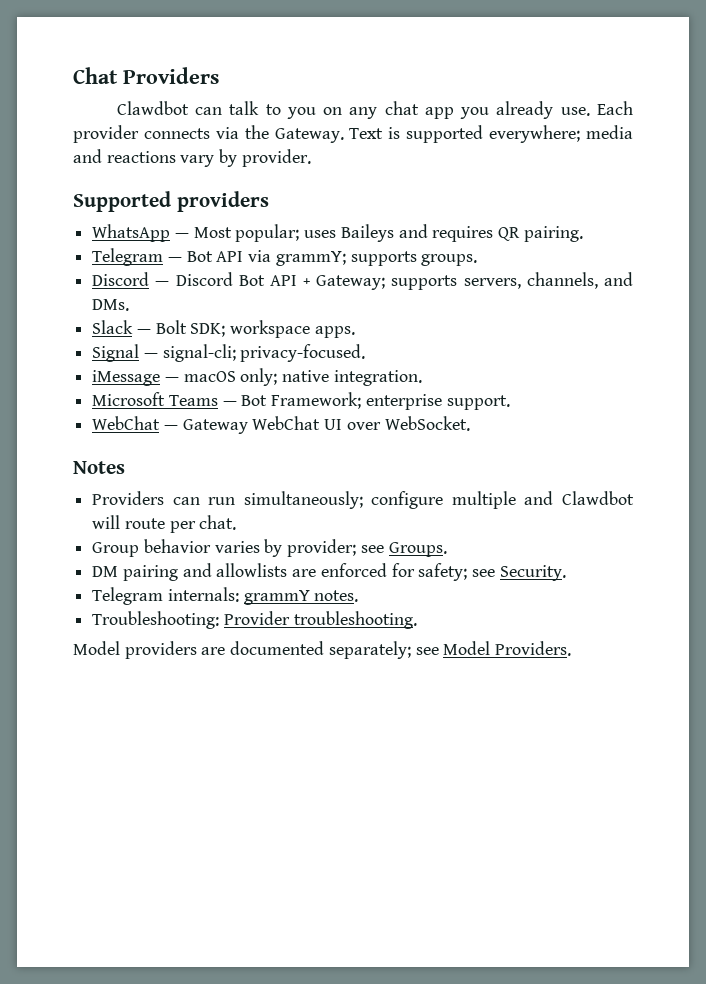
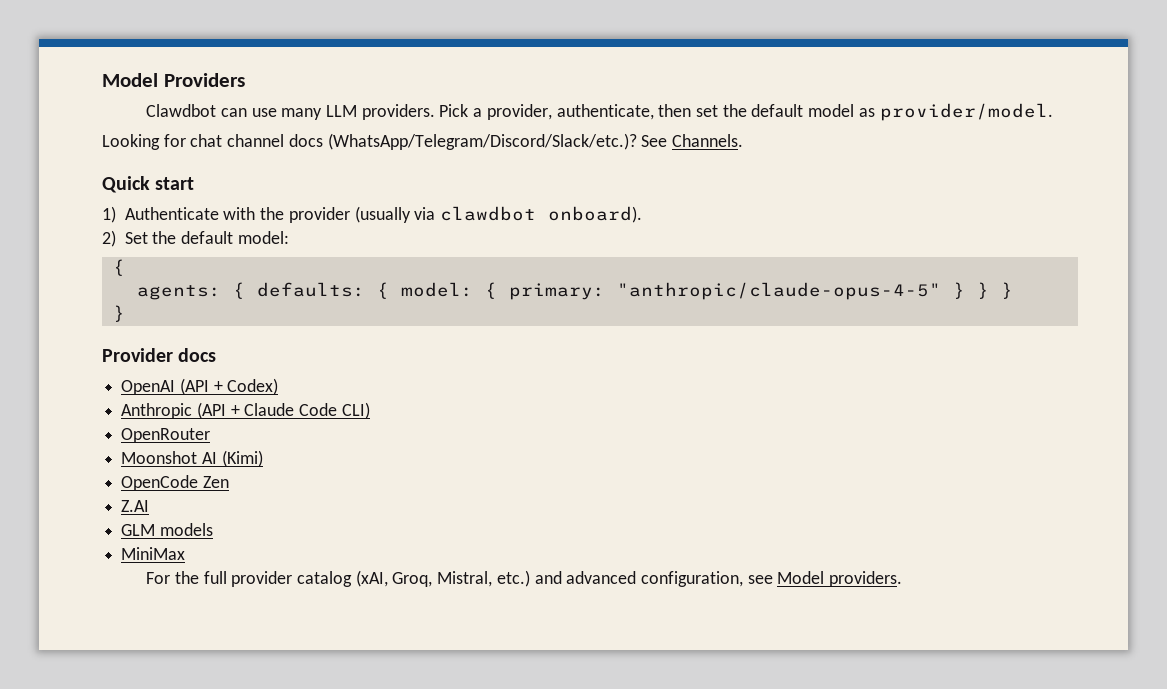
[73,67,118,84] Chat -> [102,73,158,87] Model
[229,101,633,119] [73,125,634,143] [73,149,311,167] [73,191,269,212] [92,224,583,242] [92,248,478,266] [92,272,633,290] [92,299,130,311] [92,320,355,338] [92,344,366,362] [92,368,422,386] [92,392,510,410] [92,416,470,434] [73,461,125,474] [92,491,634,509] [92,515,237,533] [92,539,447,557] [92,563,566,581] [92,587,359,605] [92,611,417,629] [73,641,411,659] talk to you on any chat app you already use. Each provider connects via the Gateway. Text is supported everywhere; media and reactions vary by provider. // Supported providers // WhatsApp — Most popular; uses Baileys and requires QR pairing. // Telegram — Bot API via grammY; supports groups. // Discord — Discord Bot API + Gateway; supports servers, channels, and DMs. // Slack — Bolt SDK; workspace apps. // Signal — signal-cli; privacy-focused. // iMessage — macOS only; native integration. // Microsoft Teams — Bot Framework; enterprise support. // WebChat — Gateway WebChat UI over WebSocket. // Notes // Providers can run simultaneously; configure multiple and Clawdbot will route per chat. // Group behavior varies by provider; see Groups. // DM pairing and allowlists are enforced for safety; see Security. // Telegram internals: grammY notes. // Troubleshooting: Provider troubleshooting. // Model providers are documented separately; -> [251,103,1053,121] [102,133,744,150] [102,176,195,193] [102,206,643,223] [102,230,289,247] [112,259,125,276] [136,282,1013,300] [112,305,125,322] [102,348,217,362] [121,378,279,395] [121,402,370,419] [121,428,211,443] [121,450,263,467] [121,475,229,491] [121,500,150,512] [121,523,213,536] [121,547,186,560] [146,570,744,587] use many LLM providers. Pick a provider, authenticate, then set the default model as provider/model. // Looking for chat channel docs (WhatsApp/Telegram/Discord/Slack/etc.)? See Channels. // Quick start // 1) Authenticate with the provider (usually via clawdbot onboard). // 2) Set the default model: // { // agents: { defaults: { model: { primary: "anthropic/claude-opus-4-5" } } } // } // Provider docs // OpenAI (API + Codex) // Anthropic (API + Claude Code CLI) // OpenRouter // Moonshot AI (Kimi) // OpenCode Zen // Z.AI // GLM models // MiniMax // For the full provider catalog (xAI, Groq, Mistral, etc.) and advanced configuration,
[495,641,572,656] Providers. -> [829,571,903,587] providers.

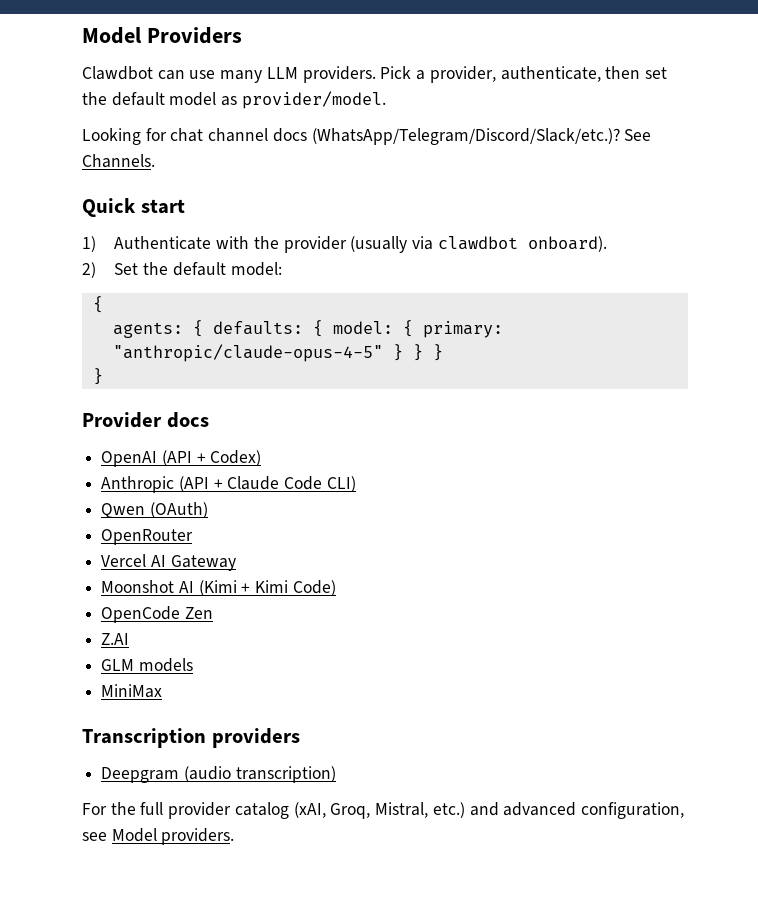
(370, 410) none -> [101,502,208,518] // Qwen (OAuth)
(211, 435) none -> [101,554,236,571] // Vercel AI Gateway
[221,450,263,467] (Kimi) -> [198,580,336,596] (Kimi + Kimi Code)
(186, 553) none -> [82,728,300,748] [101,766,336,783] // Transcription providers // Deepgram (audio transcription)

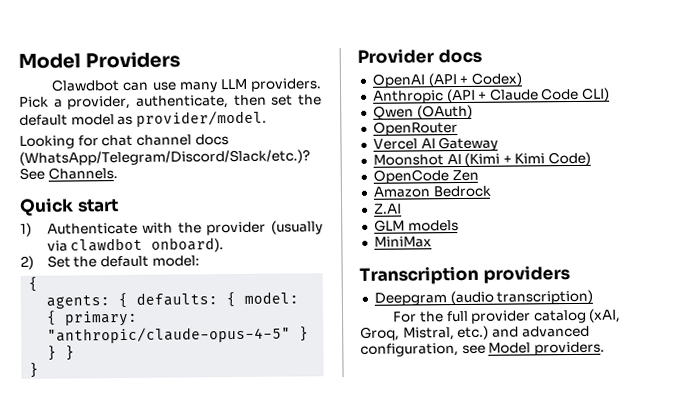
(213, 613) none -> [372,185,491,198] // Amazon Bedrock

